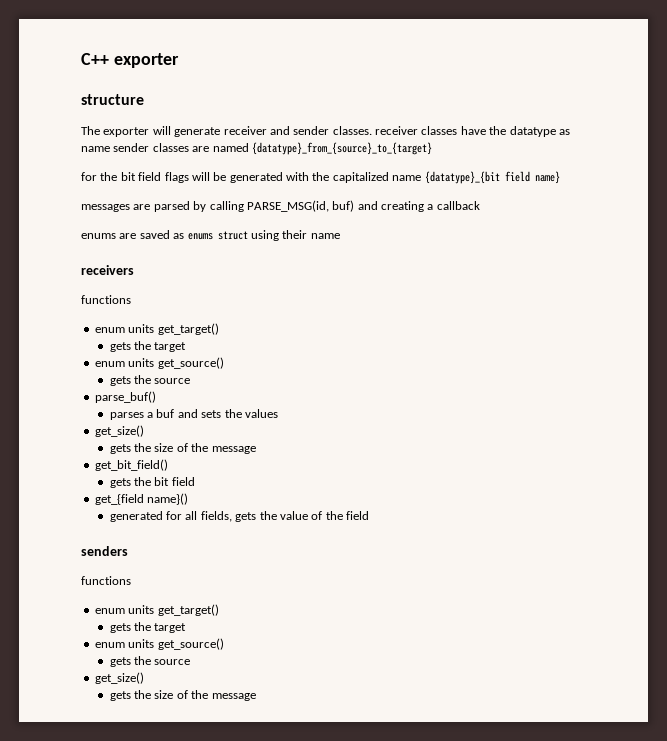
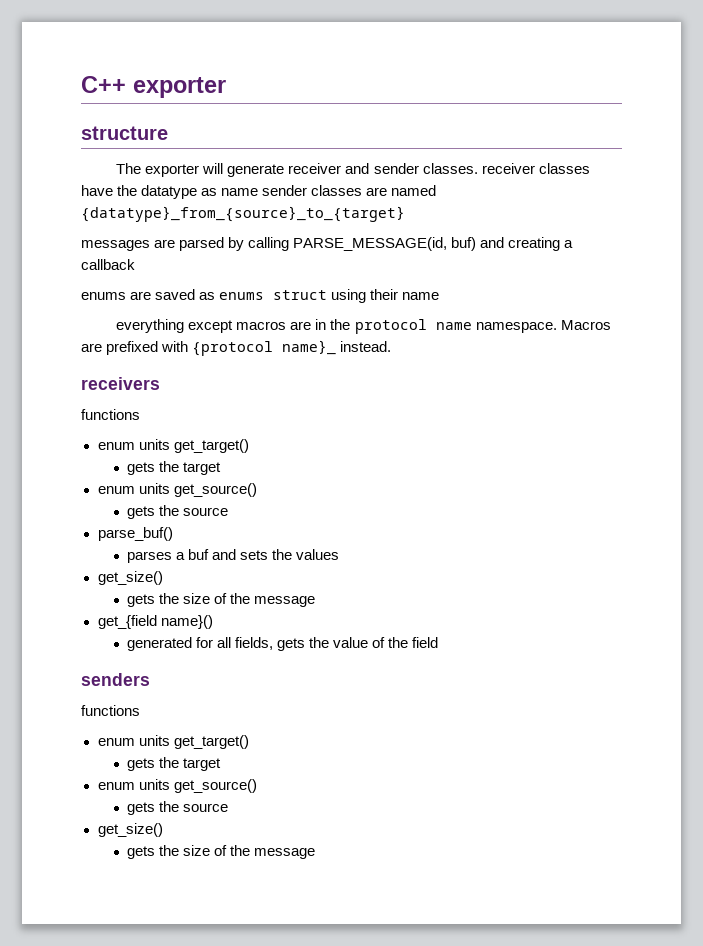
[81,171,560,184] // for the bit field flags will be generated with the capitalized name {datatype}_{bit field name} -> (405, 214) none
[246,200,329,212] PARSE_MSG(id, -> [293,237,448,251] PARSE_MESSAGE(id,
(340, 236) none -> [116,319,611,334] [81,340,392,356] // everything except macros are in the protocol name namespace. Macros are prefixed with {protocol name}_ instead.
[94,459,168,471] [109,477,195,488] // get_bit_field() // gets the bit field -> (316, 601) none

